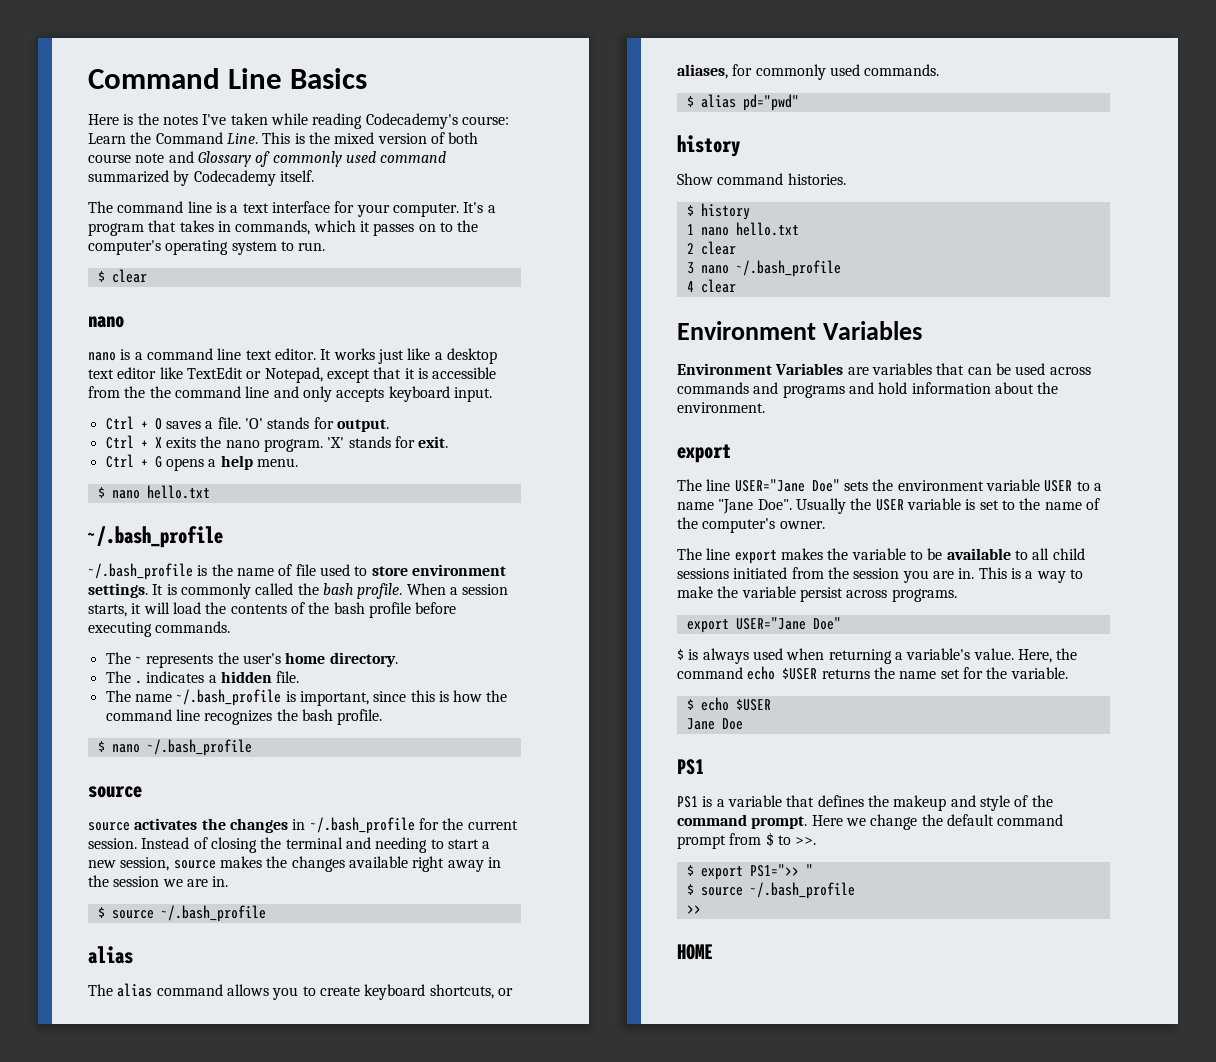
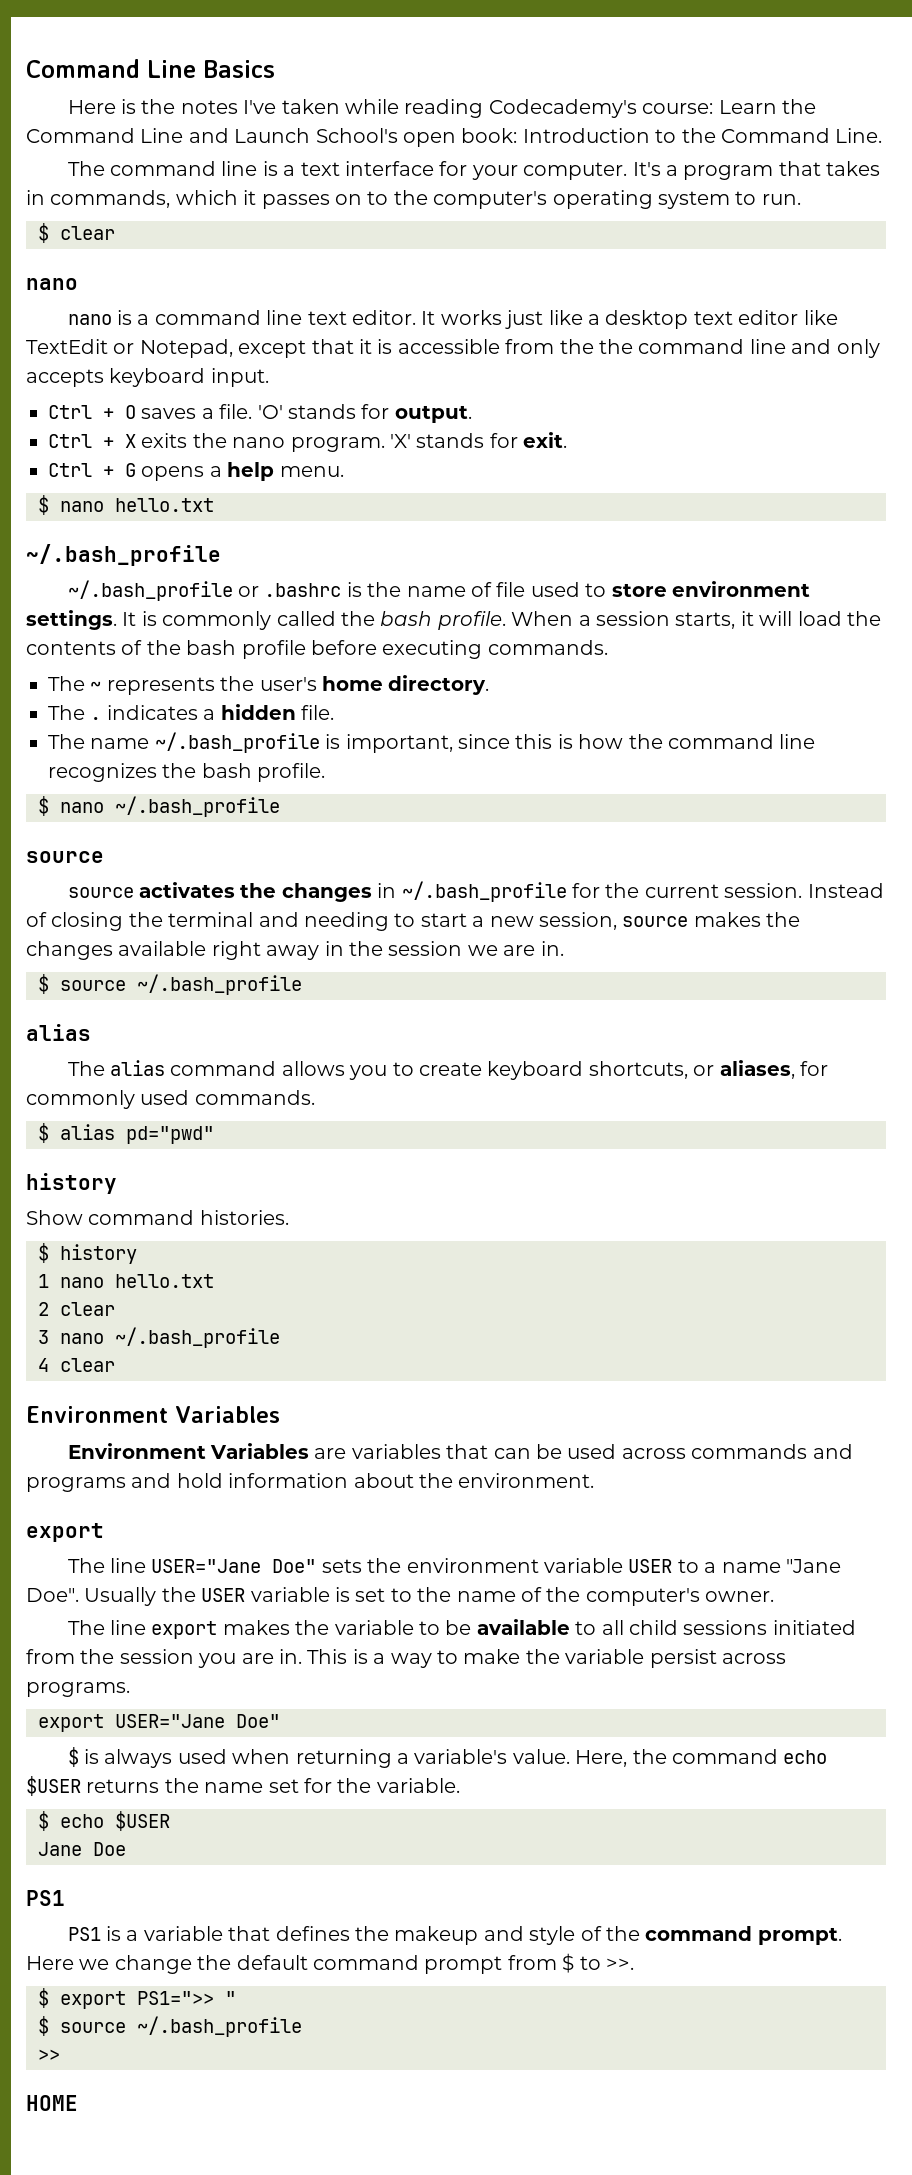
[226,132,479,144] [88,151,447,167] [88,170,314,186] Line. This is the mixed version of both course note and Glossary of commonly used command summarized by Codecademy itself. -> [140,128,883,147] Line and Launch School's open book: Introduction to the Command Line.
(193, 571) none -> [237,583,342,597] or .bashrc

